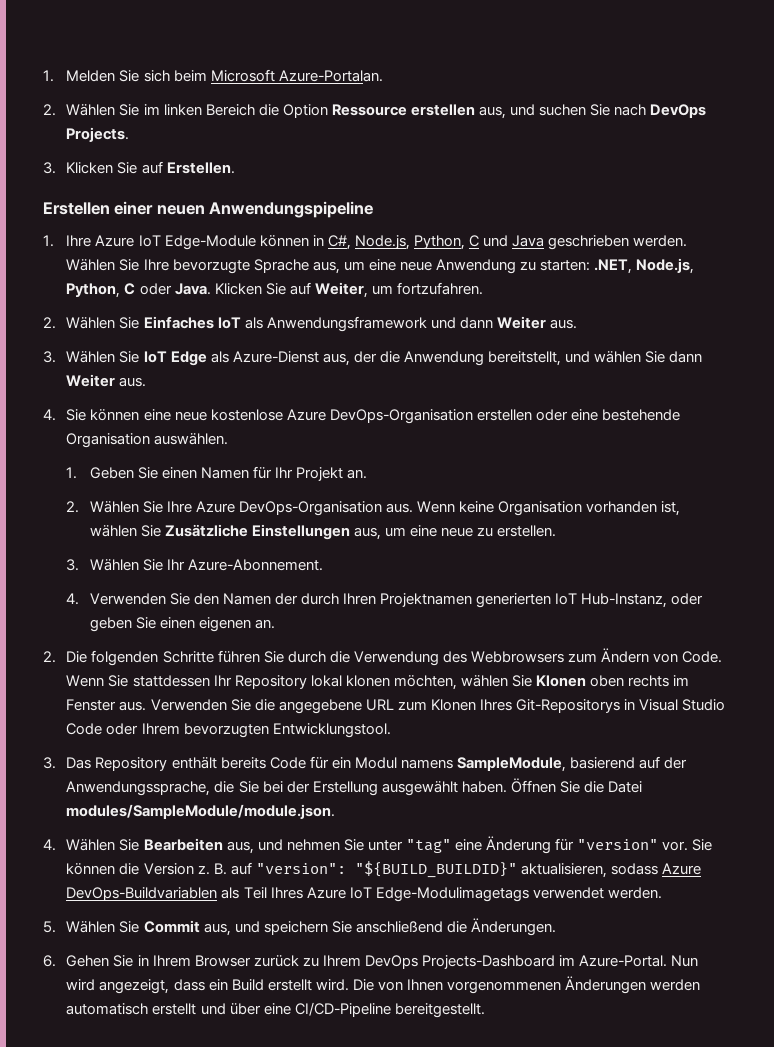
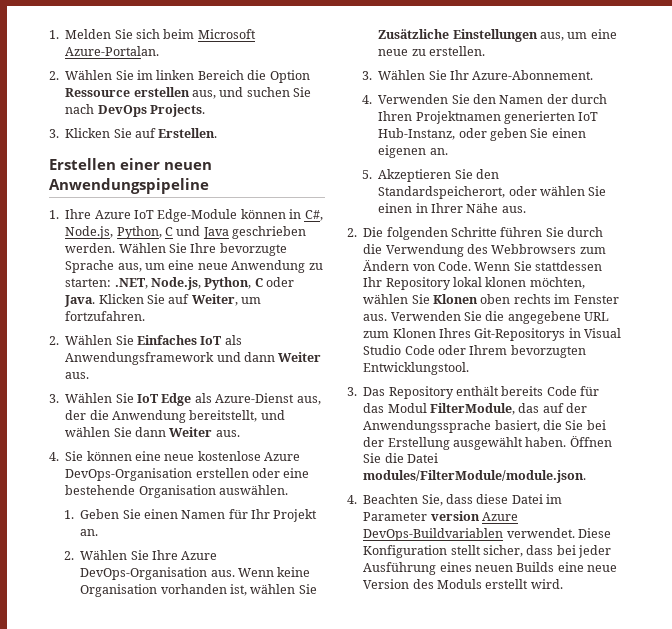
(276, 624) none -> [361,169,499,182] [378,186,607,199] [378,203,526,213] // 5. Akzeptieren Sie den Standardspeicherort, oder wählen Sie einen in Ihrer Nähe aus.
[331,756,688,772] [66,781,211,796] ein Modul namens SampleModule, basierend auf der Anwendungssprache, -> [363,403,588,415] [363,420,540,433] das Modul FilterModule, das auf der Anwendungssprache basiert,
[66,804,336,819] [43,836,713,854] [66,861,701,878] [66,887,662,902] [43,918,556,936] [43,955,699,969] [66,976,701,994] [66,1002,485,1018] modules/SampleModule/module.json. // 4. Wählen Sie Bearbeiten aus, und nehmen Sie unter "tag" eine Änderung für "version" vor. Sie können die Version z. B. auf "version": "${BUILD_BUILDID}" aktualisieren, sodass Azure DevOps-Buildvariablen als Teil Ihres Azure IoT Edge-Modulimagetags verwendet werden. // 5. Wählen Sie Commit aus, und speichern Sie anschließend die Änderungen. // 6. Gehen Sie in Ihrem Browser zurück zu Ihrem DevOps Projects-Dashboard im Azure-Portal. Nun wird angezeigt, dass ein Build erstellt wird. Die von Ihnen vorgenommenen Änderungen werden automatisch erstellt und über eine CI/CD-Pipeline bereitgestellt. -> [363,470,587,483] [347,494,563,506] [363,511,518,521] [363,528,611,541] [363,545,612,558] [363,562,618,575] [363,579,563,589] modules/FilterModule/module.json. // 4. Beachten Sie, dass diese Datei im Parameter version Azure DevOps-Buildvariablen verwendet. Diese Konfiguration stellt sicher, dass bei jeder Ausführung eines neuen Builds eine neue Version des Moduls erstellt wird.

